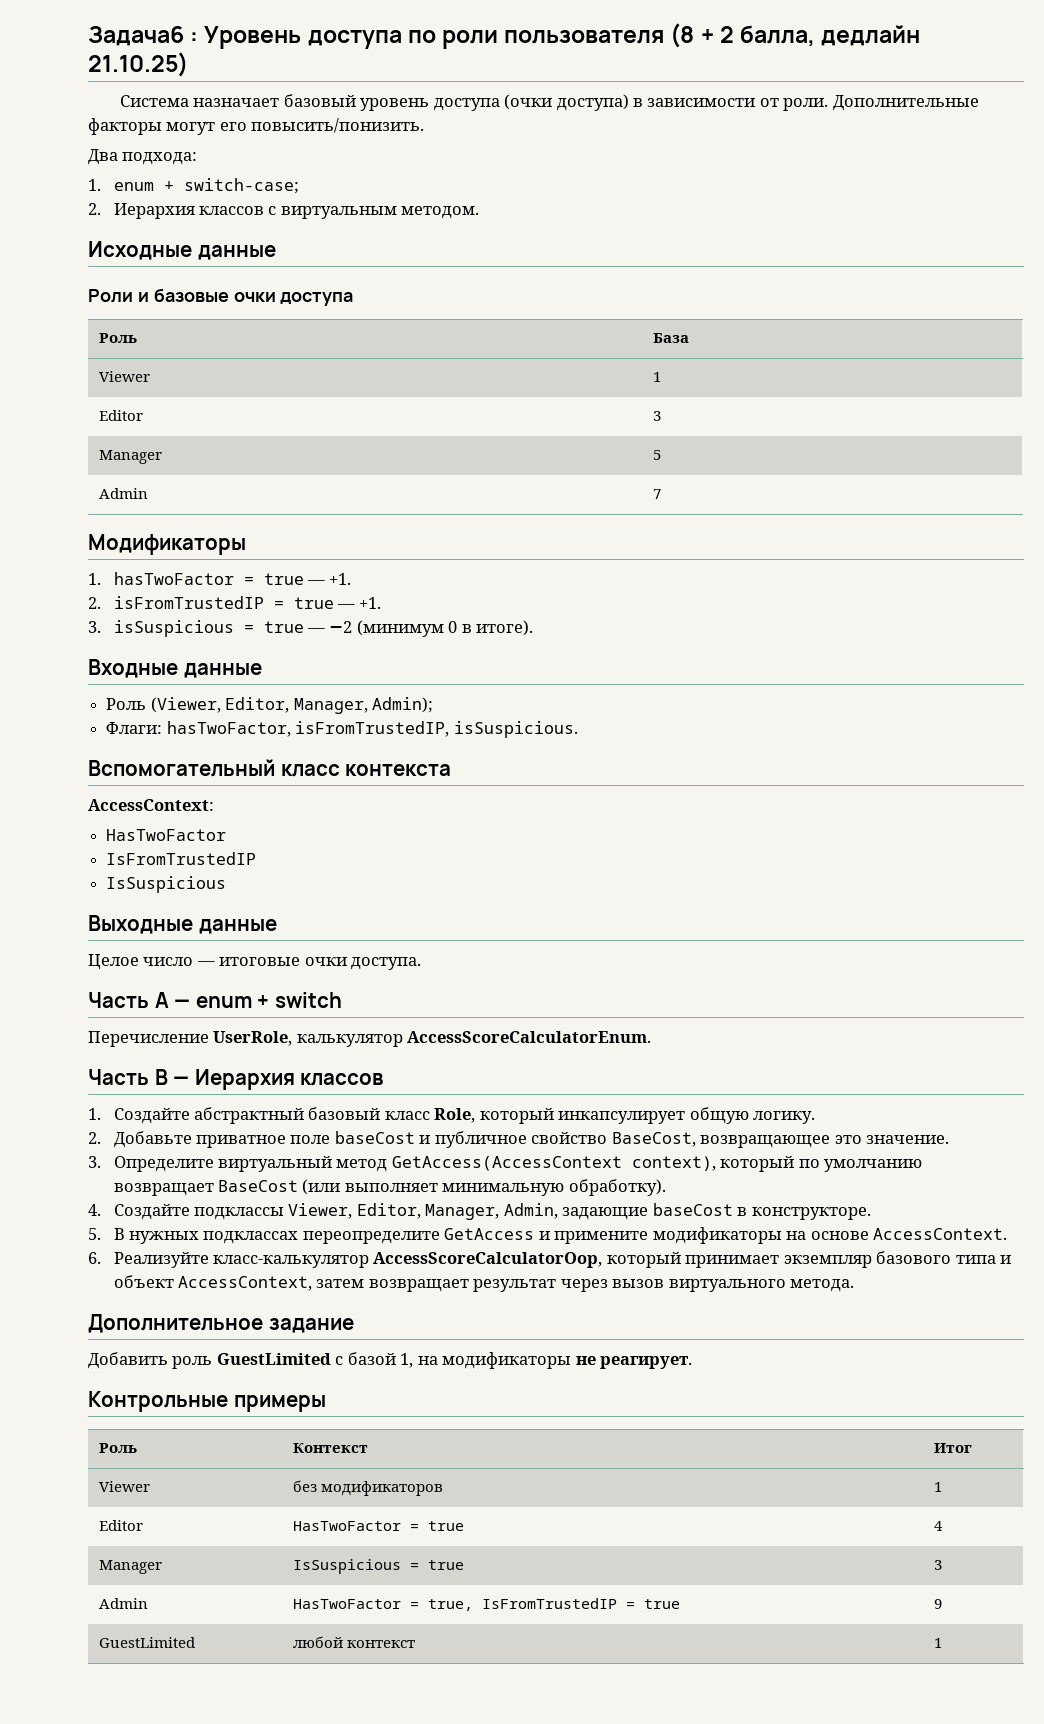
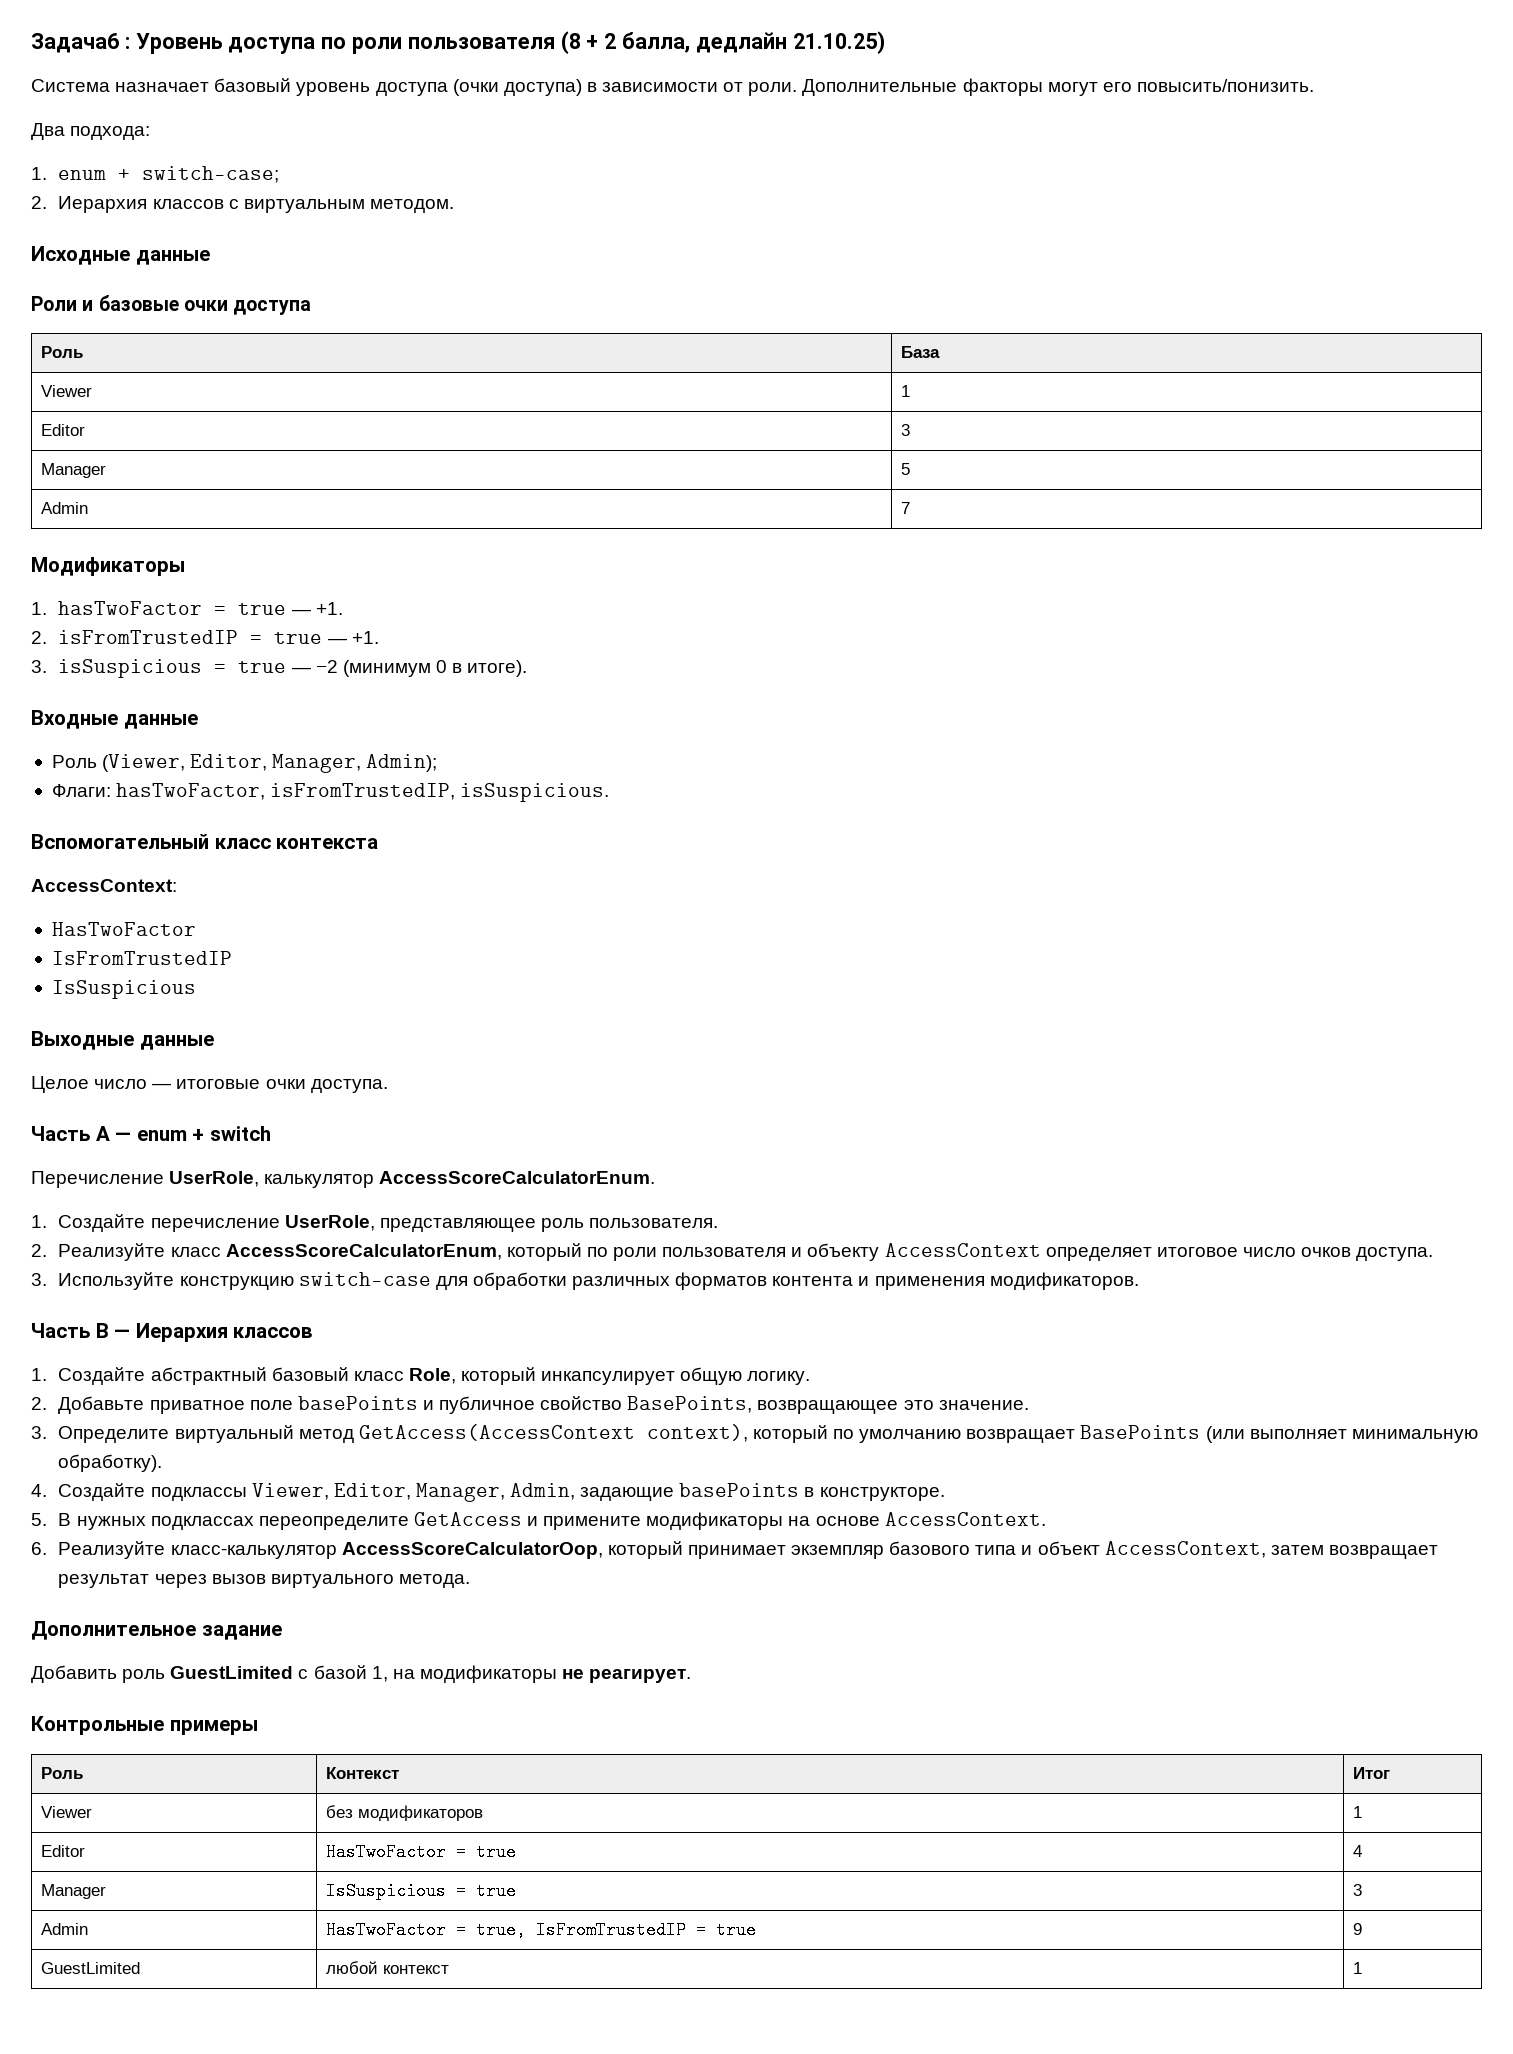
(652, 1037) none -> [31,1214,719,1232] [31,1243,1434,1261] [31,1272,1139,1290] // 1. Создайте перечисление UserRole, представляющее роль пользователя. // 2. Реализуйте класс AccessScoreCalculatorEnum, который по роли пользователя и объекту AccessContext определяет итоговое число очков доступа. // 3. Используйте конструкцию switch-case для обработки различных форматов контента и применения модификаторов.
[334,1131,415,1144] baseCost -> [297,1396,418,1410] basePoints
[611,1132,696,1147] BaseCost, -> [627,1396,753,1413] BasePoints,
[217,1180,298,1192] BaseCost -> [1080,1425,1201,1439] BasePoints
[652,1203,733,1216] baseCost -> [679,1483,800,1497] basePoints

